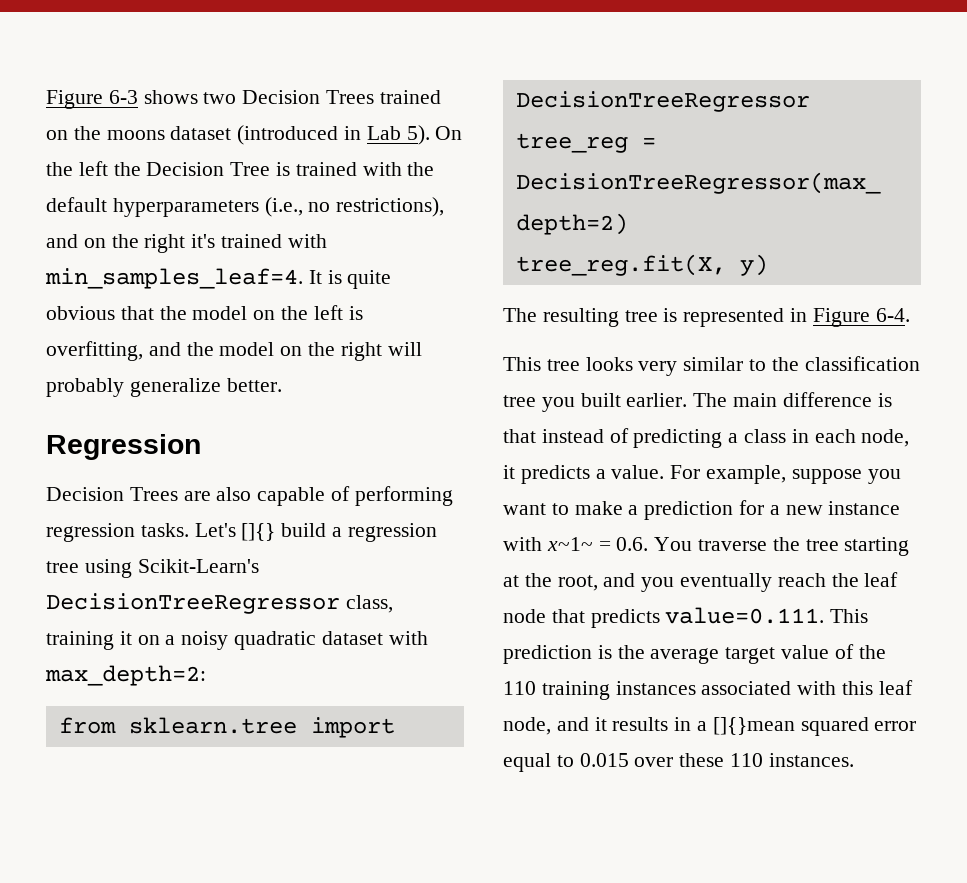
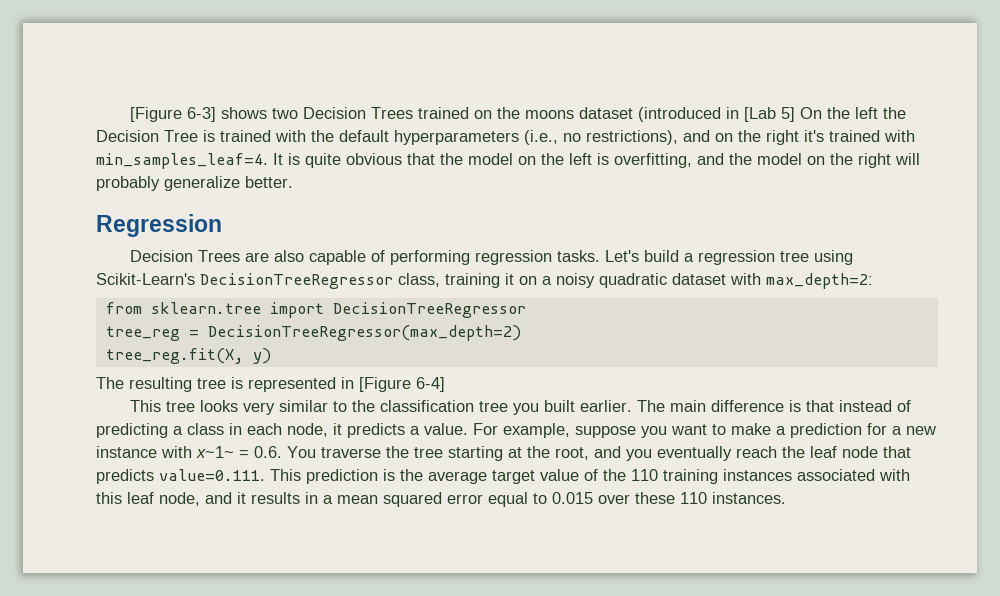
[46,90,138,109] Figure 6-3 -> [129,107,216,122] [Figure 6-3]
[366,125,430,145] Lab 5). -> [743,107,795,122] [Lab 5]
[241,523,276,541] []{} -> (639, 256) none
[812,308,910,327] Figure 6-4. -> [359,377,445,392] [Figure 6-4]
[712,717,795,735] []{}mean -> [337,495,378,504] mean

